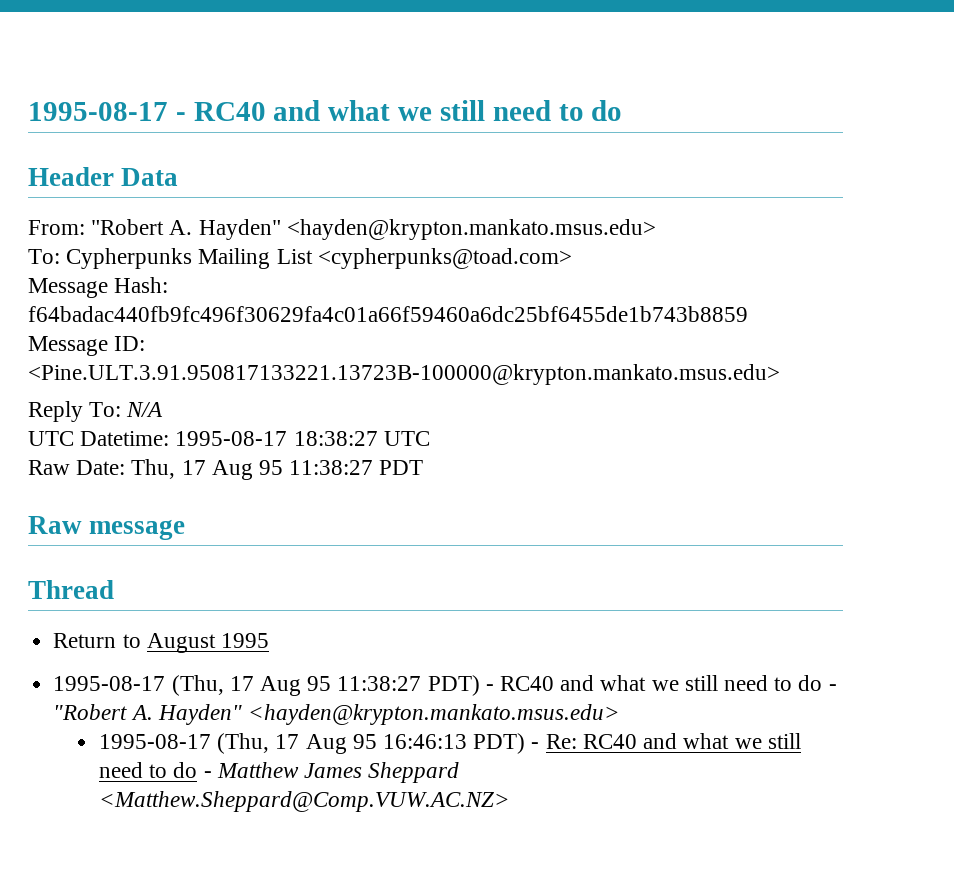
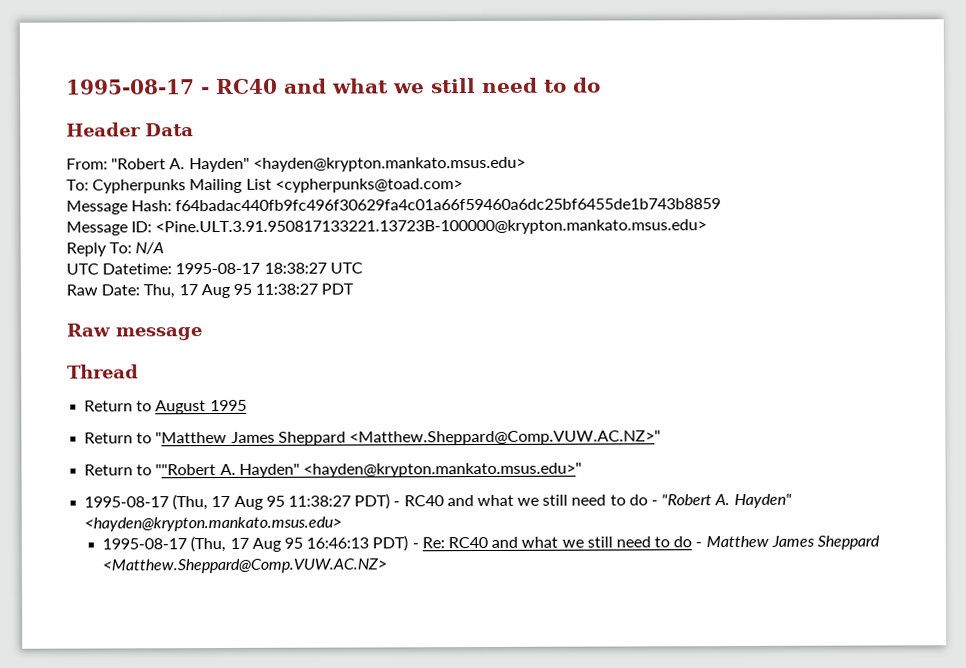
(269, 640) none -> [84,430,661,446] [84,462,582,478] // Return to "Matthew James Sheppard <Matthew.Sheppard@Comp.VUW.AC.NZ>" // Return to ""Robert A. Hayden" <hayden@krypton.mankato.msus.edu>"

